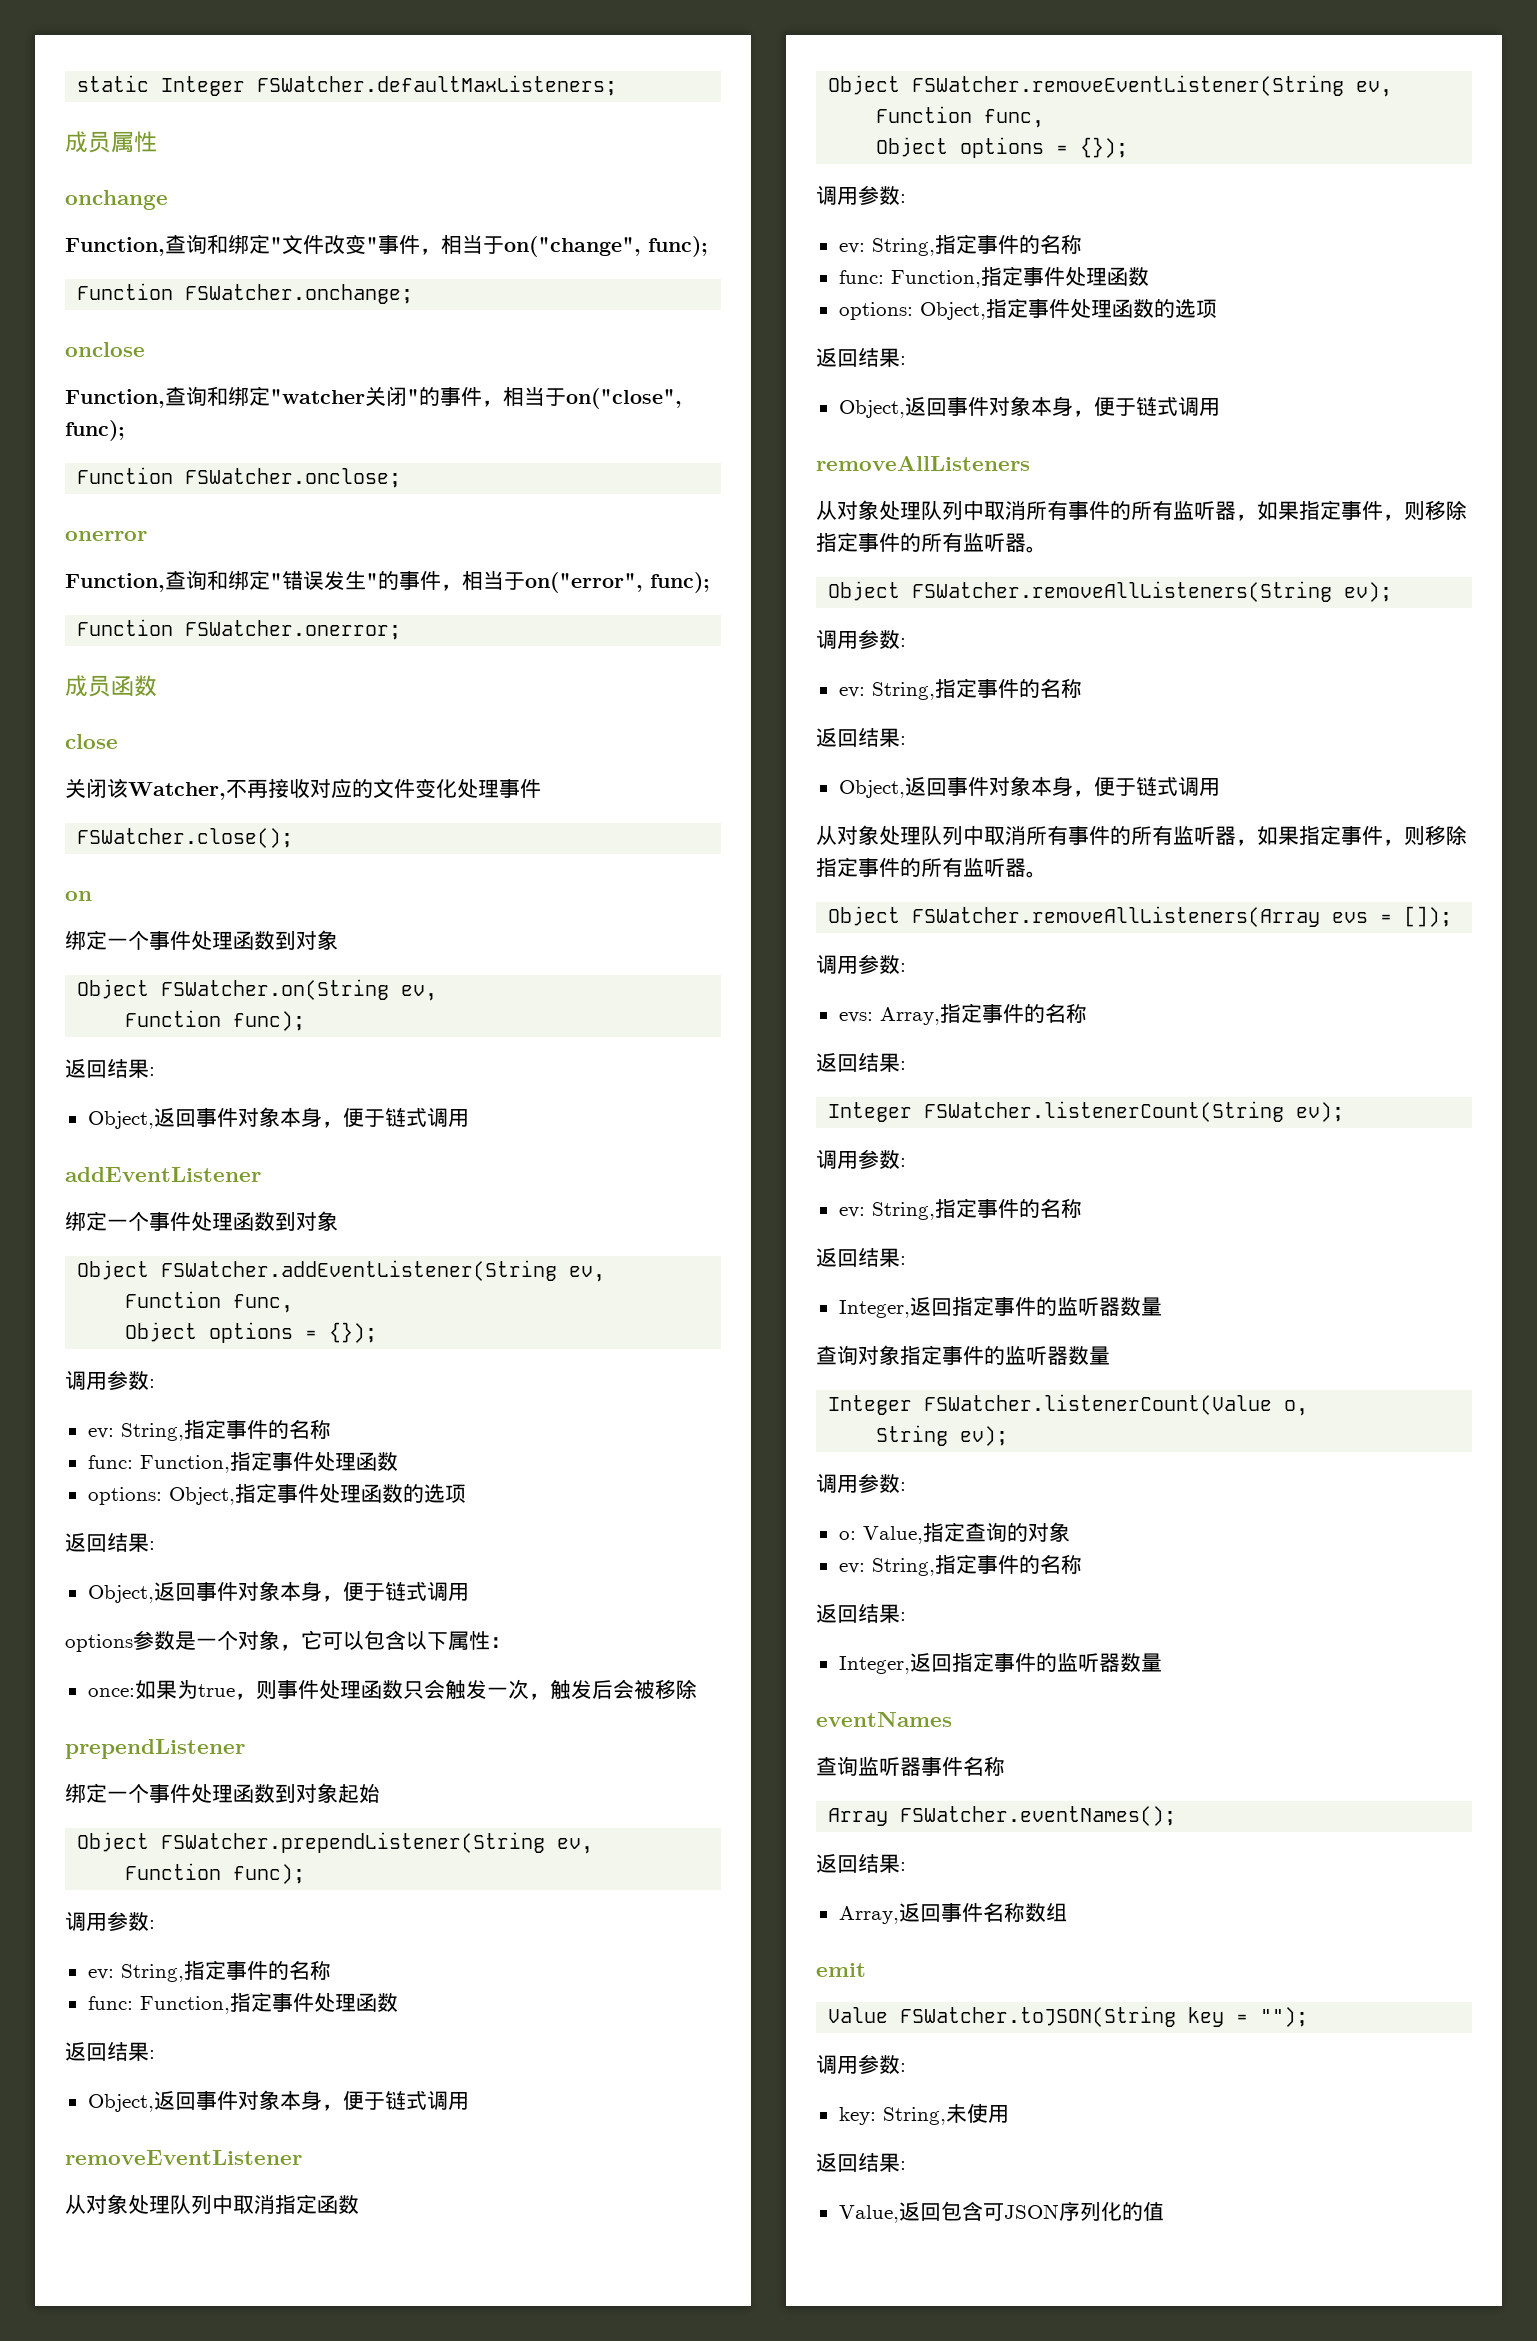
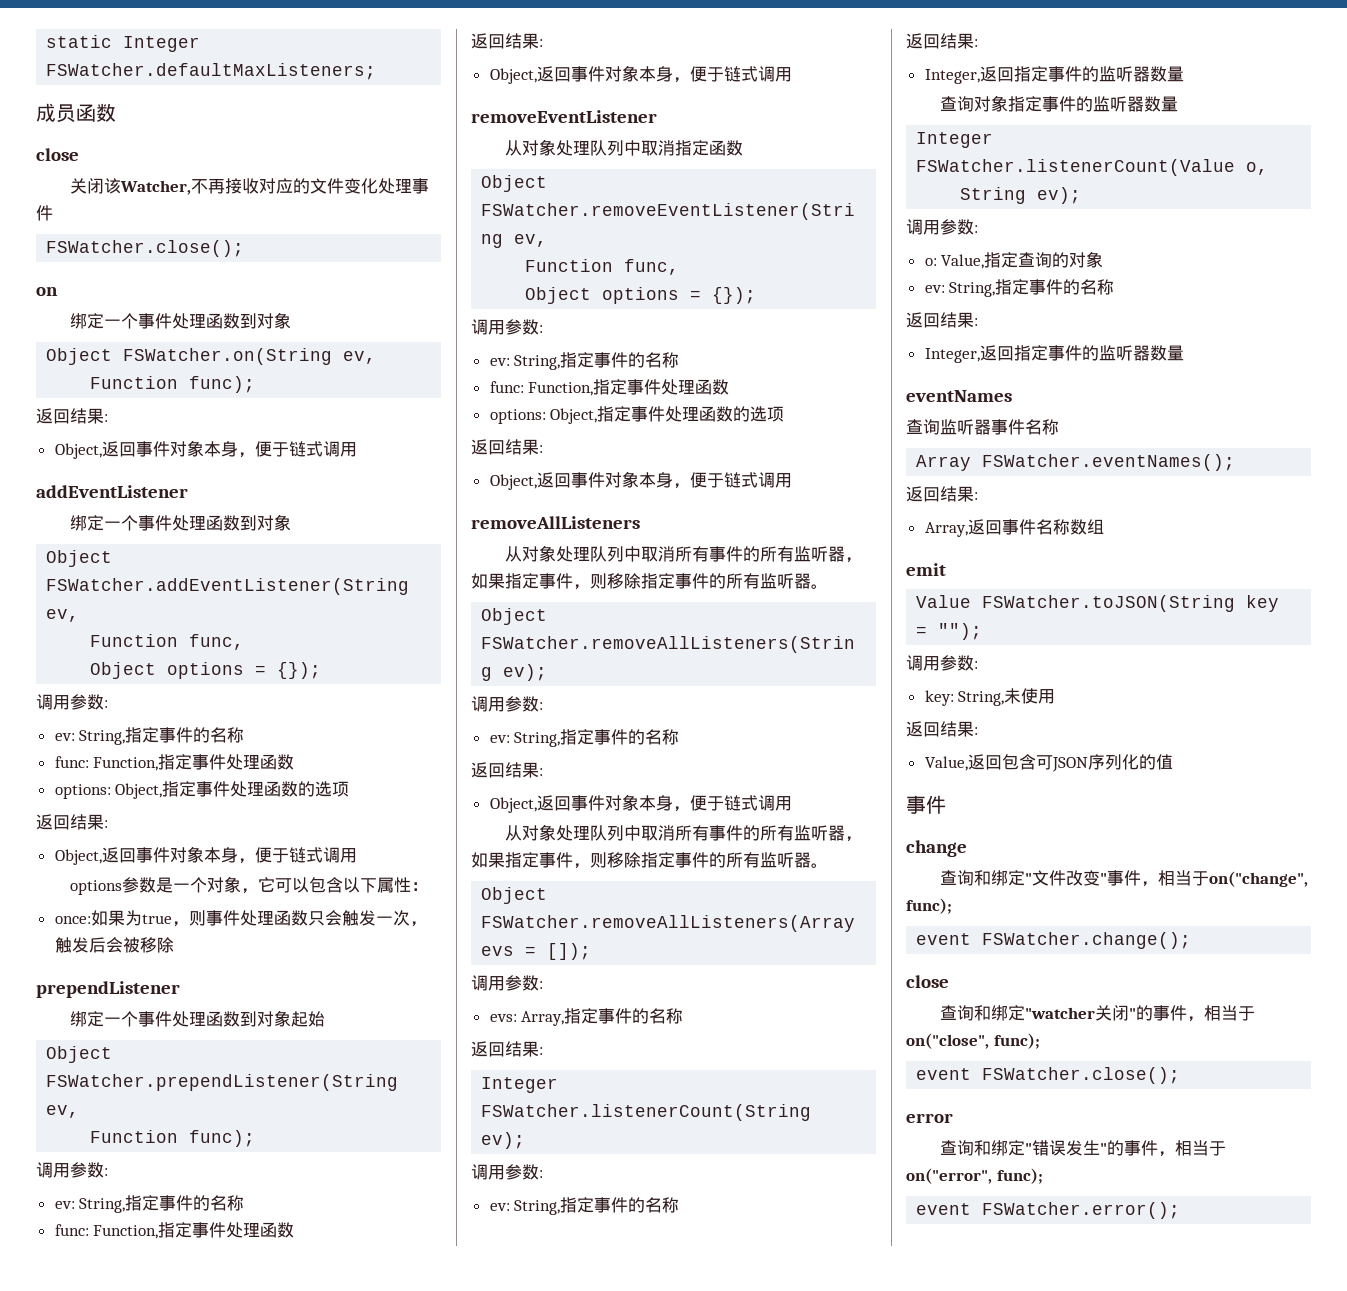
[65,131,157,153] [65,190,168,210] [65,234,708,257] [77,283,414,304] [65,342,145,357] [65,386,682,409] [65,420,125,441] [77,467,402,488] [65,531,147,541] [65,570,710,593] [77,619,402,640] // 成员属性 // onchange // Function,查询和绑定"文件改变"事件，相当于on("change", func); // Function FSWatcher.onchange; // onclose // Function,查询和绑定"watcher关闭"的事件，相当于on("close", func); // Function FSWatcher.onclose; // onerror // Function,查询和绑定"错误发生"的事件，相当于on("error", func); // Function FSWatcher.onerror; -> (377, 71) none
(1164, 2211) none -> [906,795,946,814] [906,840,967,857] [939,870,1308,887] [906,898,952,914] [916,932,1192,949] [906,975,949,988] [939,1005,1255,1022] [906,1033,1040,1049] [916,1067,1181,1084] [906,1113,953,1123] [939,1140,1226,1157] [906,1168,1043,1184] [916,1202,1181,1219] // 事件 // change // 查询和绑定"文件改变"事件，相当于on("change", func); // event FSWatcher.change(); // close // 查询和绑定"watcher关闭"的事件，相当于on("close", func); // event FSWatcher.close(); // error // 查询和绑定"错误发生"的事件，相当于on("error", func); // event FSWatcher.error();

